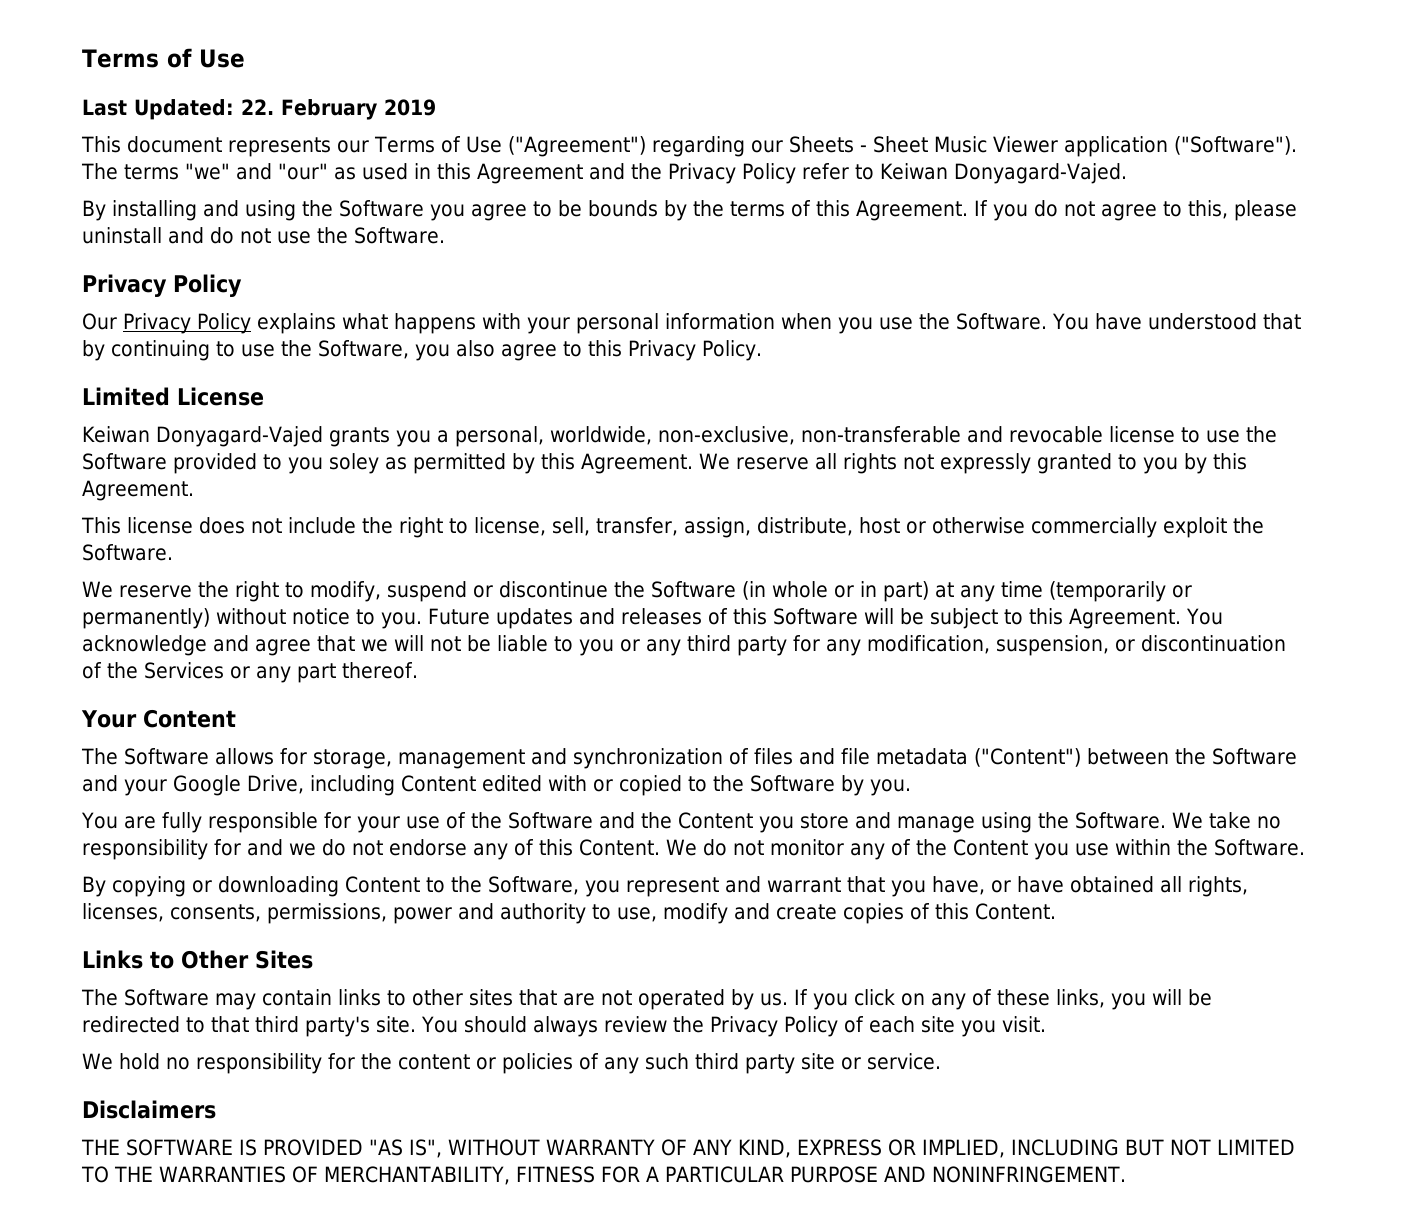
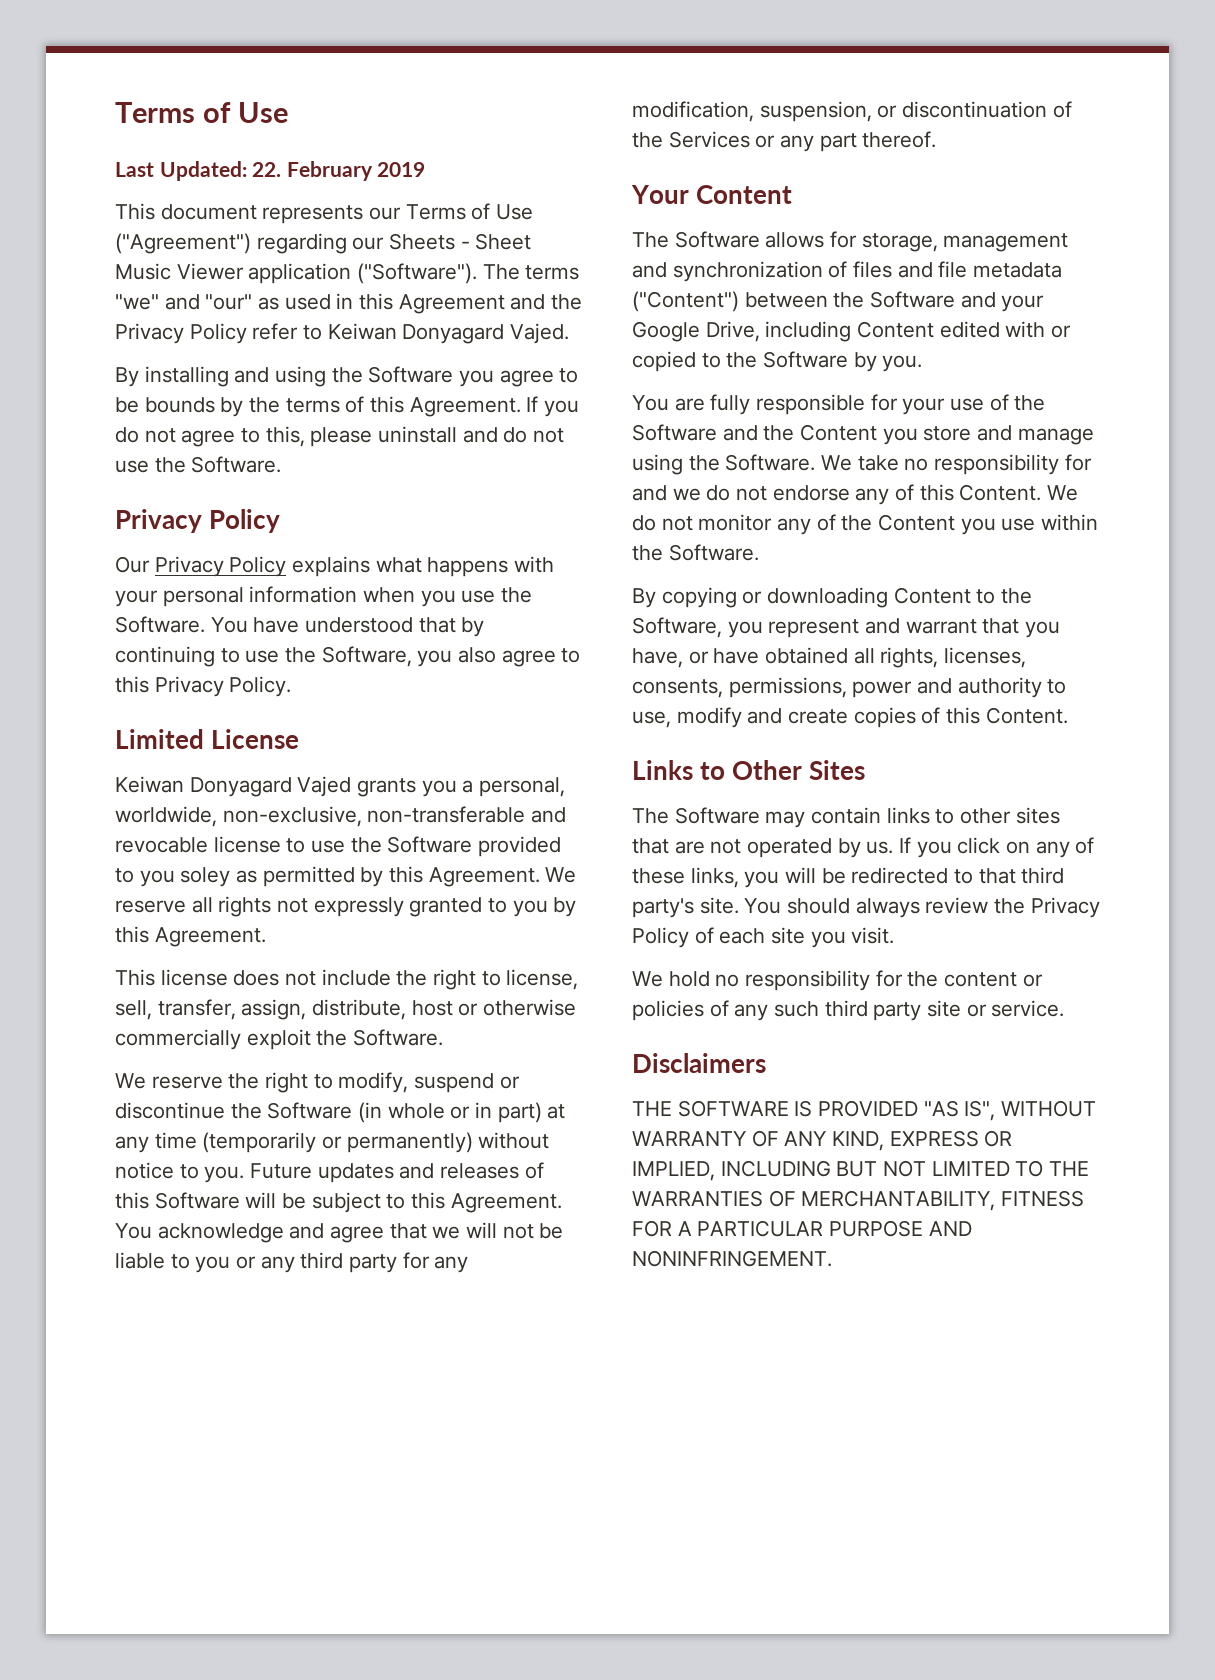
[953,163,1127,184] Donyagard-Vajed. -> [402,323,570,344] Donyagard Vajed.
[155,426,323,447] Donyagard-Vajed -> [189,776,352,797] Donyagard Vajed

